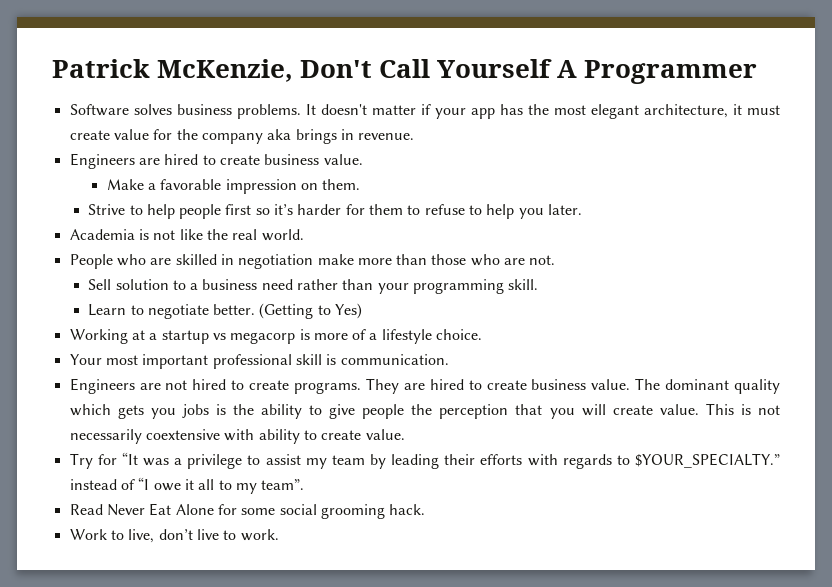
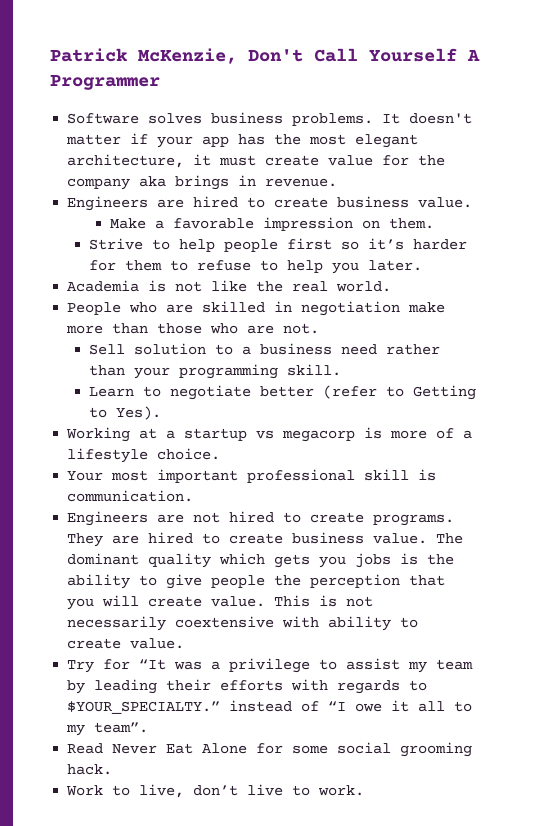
[213,303,363,319] better. (Getting to Yes) -> [259,385,476,400] [88,406,161,420] better (refer to Getting to Yes).

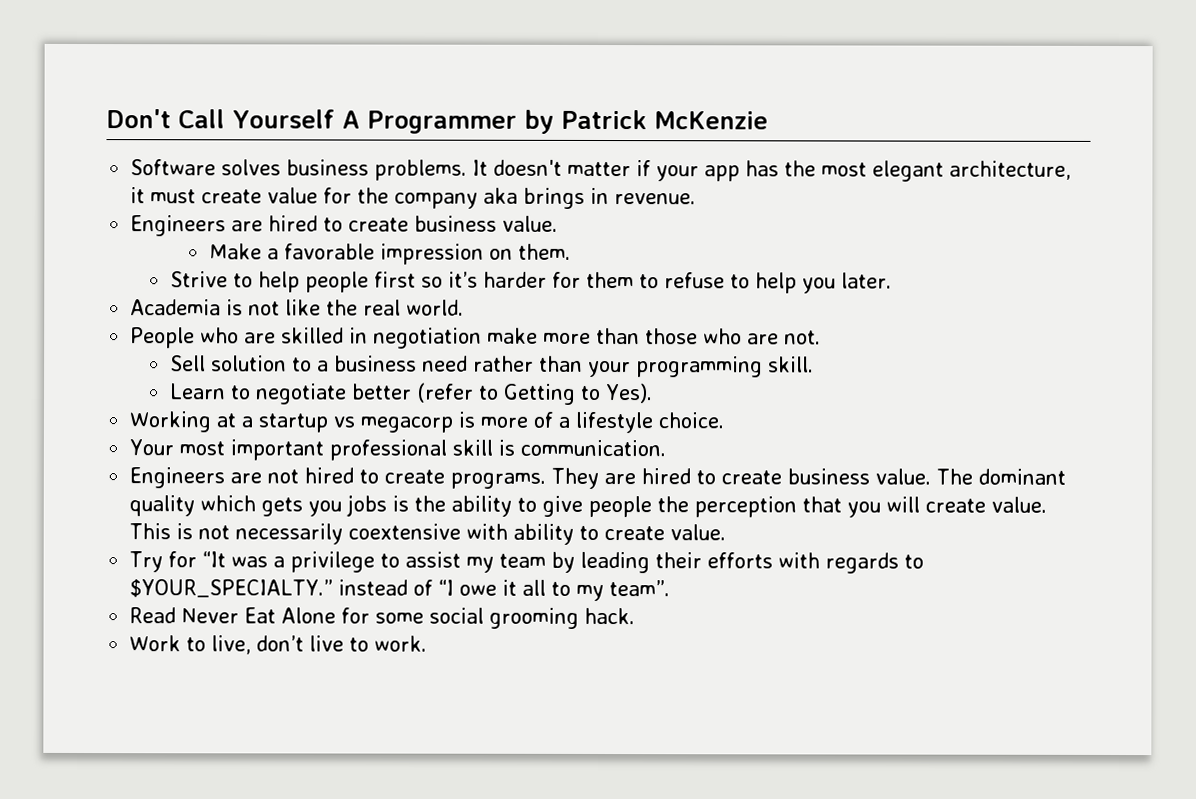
[50,48,237,64] Patrick McKenzie, -> (106, 119) none
(160, 82) none -> [523,109,768,134] by Patrick McKenzie

